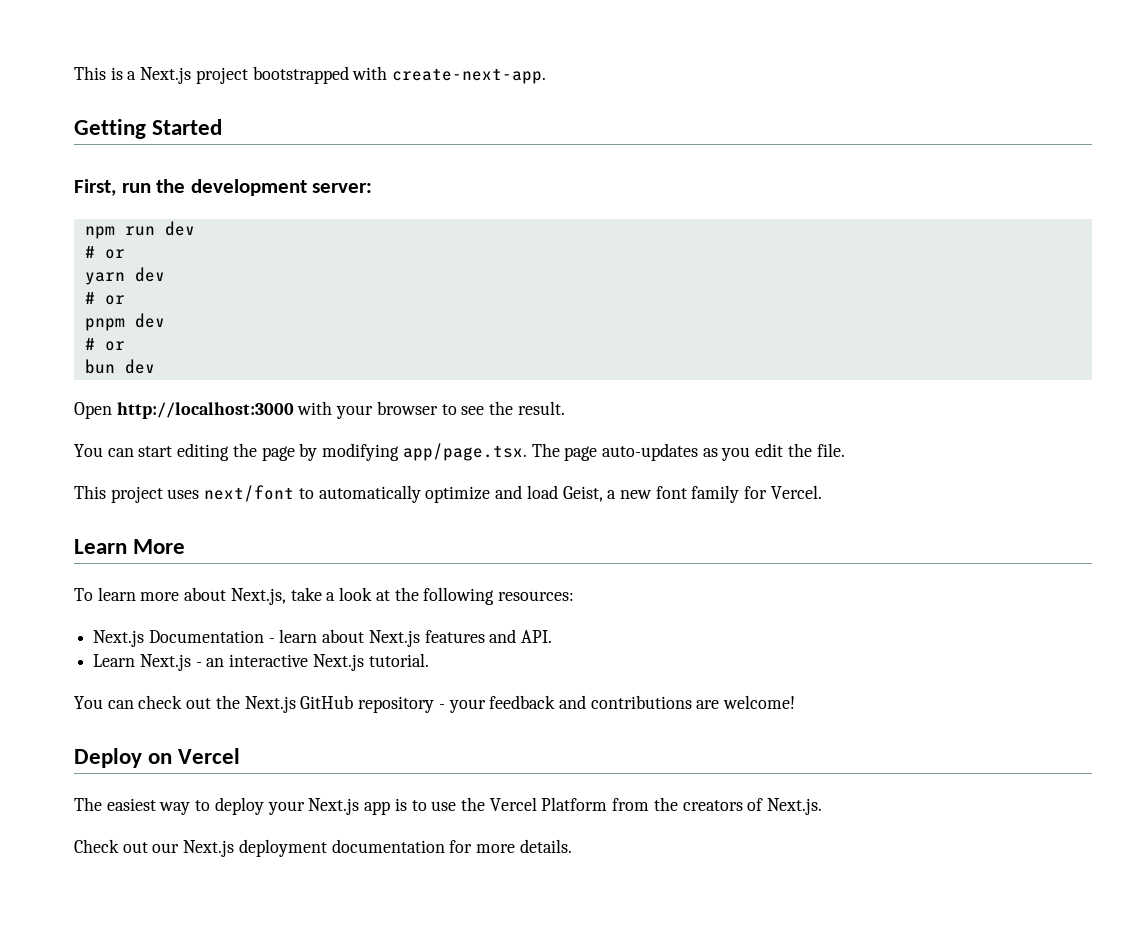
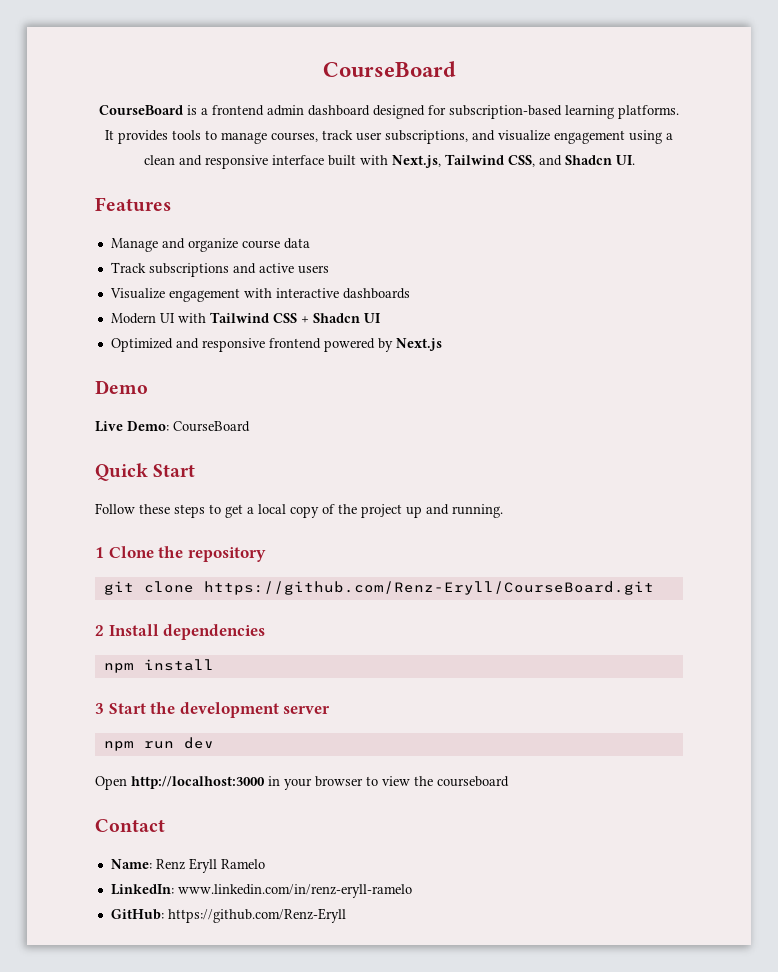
[74,66,547,84] [74,119,223,139] [74,179,151,196] This is a Next.js project bootstrapped with create-next-app. // Getting Started // First, run -> [322,61,456,77] [99,105,679,119] [105,130,673,144] [143,154,635,169] [95,197,171,212] [110,238,310,252] [110,262,329,277] [109,288,410,302] [110,312,381,324] [110,338,442,352] [95,380,148,394] [95,421,250,432] [95,463,196,481] [95,503,503,518] [95,546,266,562] [103,581,654,595] [95,624,266,640] [103,659,214,673] [95,703,146,714] CourseBoard // CourseBoard is a frontend admin dashboard designed for subscription-based learning platforms. It provides tools to manage courses, track user subscriptions, and visualize engagement using a clean and responsive interface built with Next.js, Tailwind CSS, and Shadcn UI. // Features // Manage and organize course data // Track subscriptions and active users // Visualize engagement with interactive dashboards // Modern UI with Tailwind CSS + Shadcn UI // Optimized and responsive frontend powered by Next.js // Demo // Live Demo: CourseBoard // Quick Start // Follow these steps to get a local copy of the project up and running. // 1 Clone the repository // git clone https://github.com/Renz-Eryll/CourseBoard.git // 2 Install dependencies // npm install // 3 Start
[312,183,373,193] server: -> [283,706,331,714] server
[84,246,125,259] [84,267,165,285] [84,292,125,305] [84,313,165,331] [84,338,125,351] [84,359,155,374] // # or // yarn dev // # or // pnpm dev // # or // bun dev -> (214, 743) none
[297,401,333,415] with -> [268,776,280,786] in
[461,401,565,415] [74,443,845,461] [74,485,822,503] [74,539,186,554] [74,587,574,605] [93,629,553,647] [93,653,429,671] [74,695,796,713] [74,748,241,768] [74,797,823,815] [74,839,572,857] see the result. // You can start editing the page by modifying app/page.tsx. The page auto-updates as you edit the file. // This project uses next/font to automatically optimize and load Geist, a new font family for Vercel. // Learn More // To learn more about Next.js, take a look at the following resources: // Next.js Documentation - learn about Next.js features and API. // Learn Next.js - an interactive Next.js tutorial. // You can check out the Next.js GitHub repository - your feedback and contributions are welcome! // Deploy on Vercel // The easiest way to deploy your Next.js app is to use the Vercel Platform from the creators of Next.js. // Check out our Next.js deployment documentation for more details. -> [382,776,509,787] [95,819,165,832] [110,858,265,873] [110,884,412,898] [110,908,346,923] view the courseboard // Contact // Name: Renz Eryll Ramelo // LinkedIn: www.linkedin.com/in/renz-eryll-ramelo // GitHub: https://github.com/Renz-Eryll

